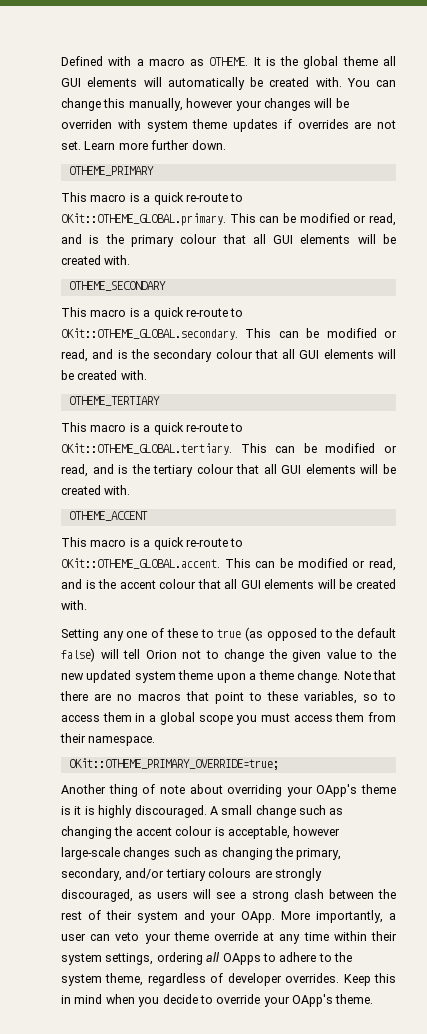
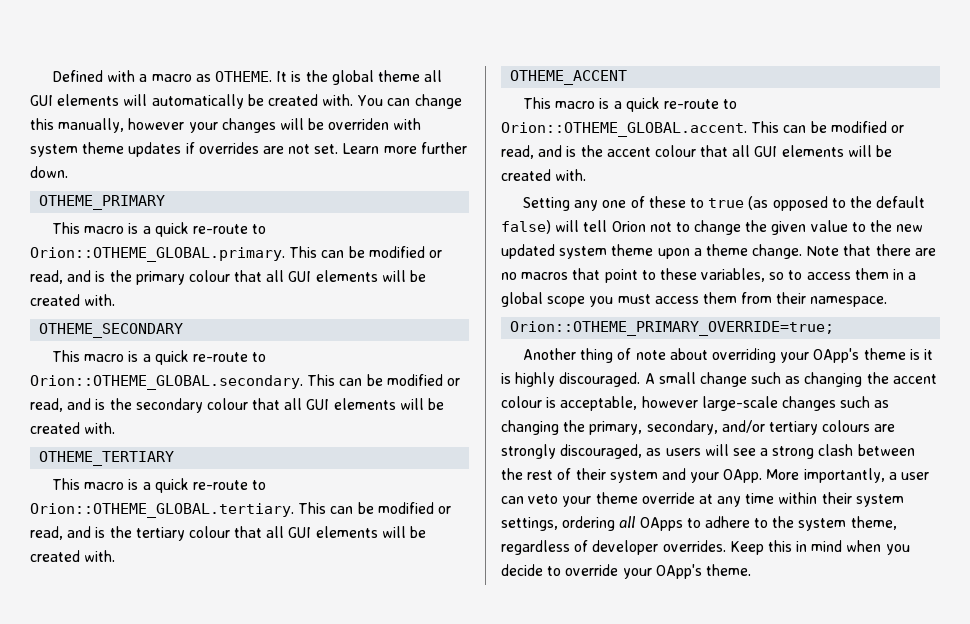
[61,213,226,226] OKit::OTHEME_GLOBAL.primary. -> [30,247,285,262] Orion::OTHEME_GLOBAL.primary.
[61,328,238,340] OKit::OTHEME_GLOBAL.secondary. -> [30,375,303,390] Orion::OTHEME_GLOBAL.secondary.
[61,443,232,455] OKit::OTHEME_GLOBAL.tertiary. -> [30,503,294,518] Orion::OTHEME_GLOBAL.tertiary.
[61,558,220,569] OKit::OTHEME_GLOBAL.accent. -> [501,122,747,137] Orion::OTHEME_GLOBAL.accent.
[68,758,279,770] OKit::OTHEME_PRIMARY_OVERRIDE=true; -> [510,321,835,336] Orion::OTHEME_PRIMARY_OVERRIDE=true;

